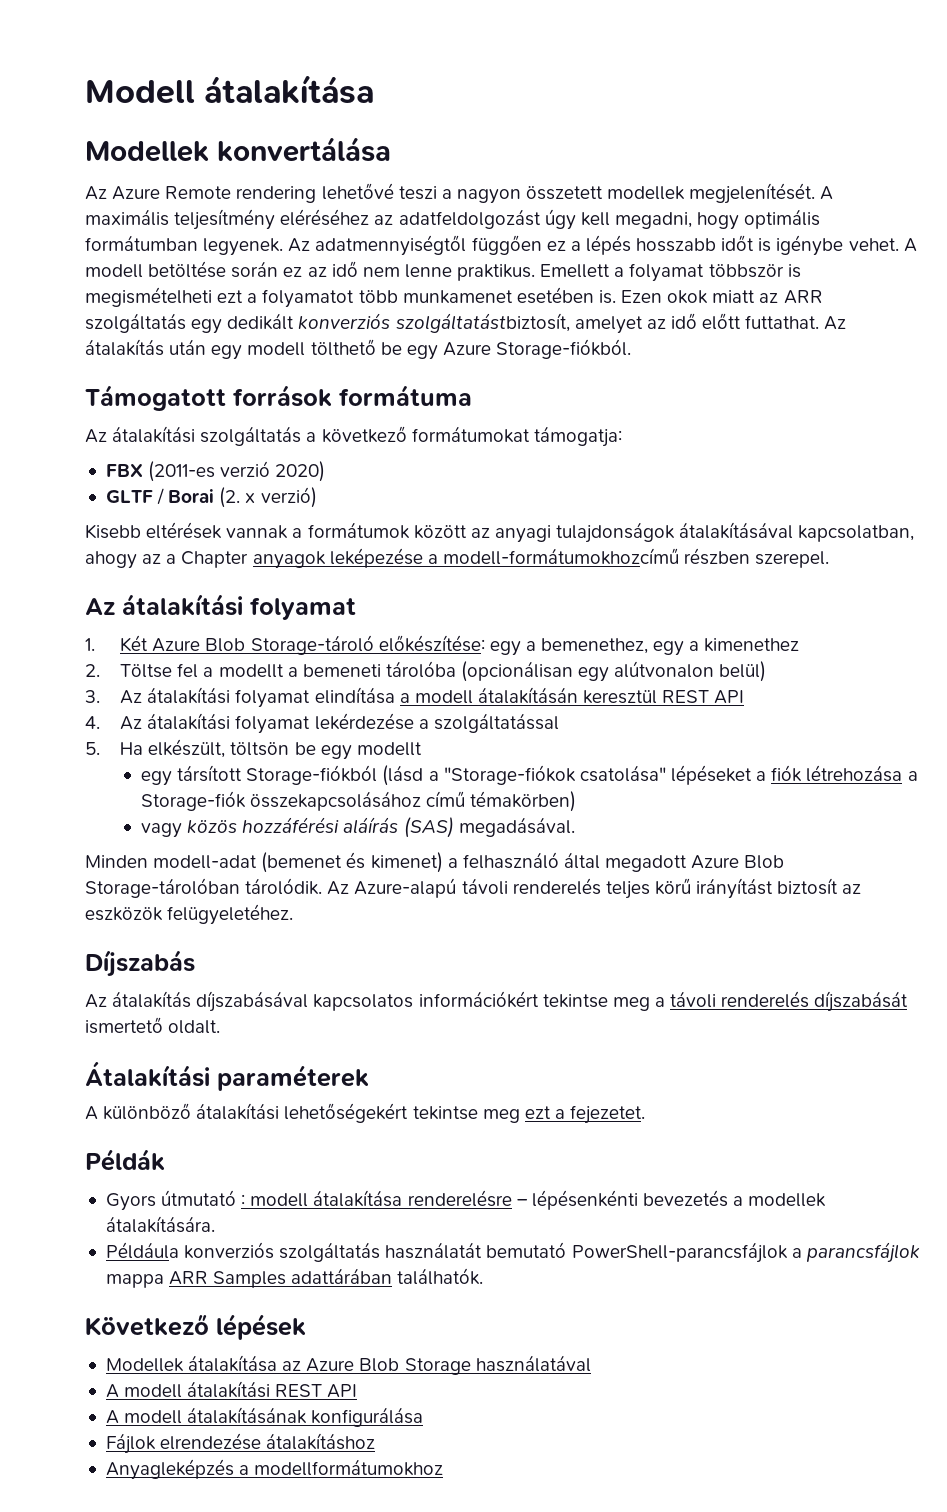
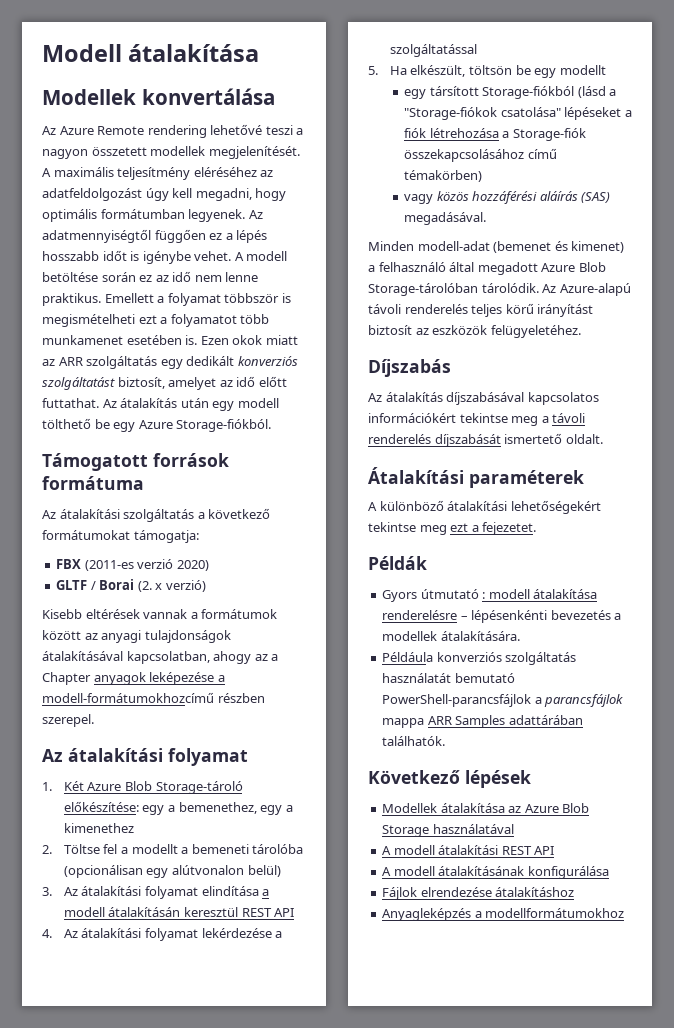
[395,313,570,333] szolgáltatástbiztosít, -> [42,377,165,390] szolgáltatást biztosít,

